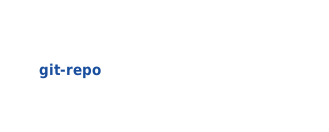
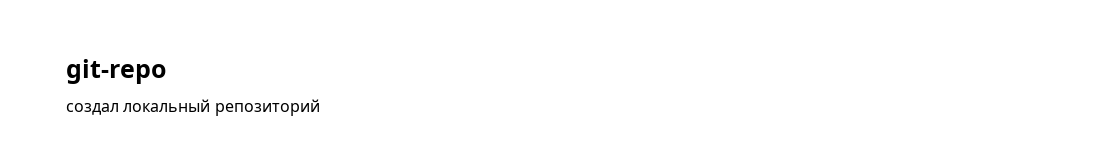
(101, 71) none -> [66,99,320,116] // создал локальный репозиторий

